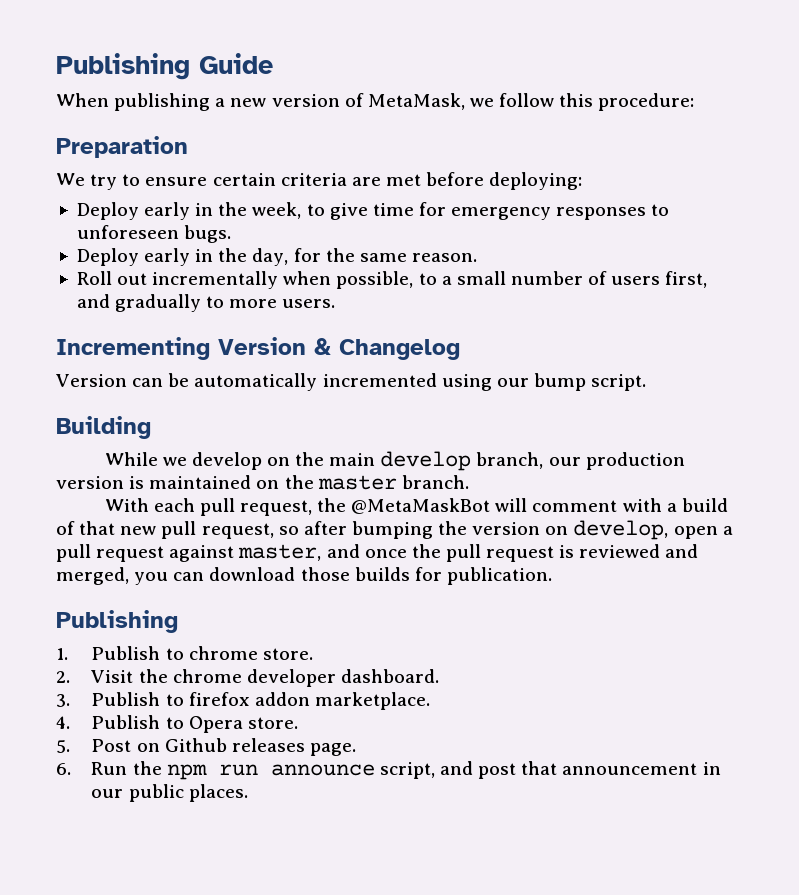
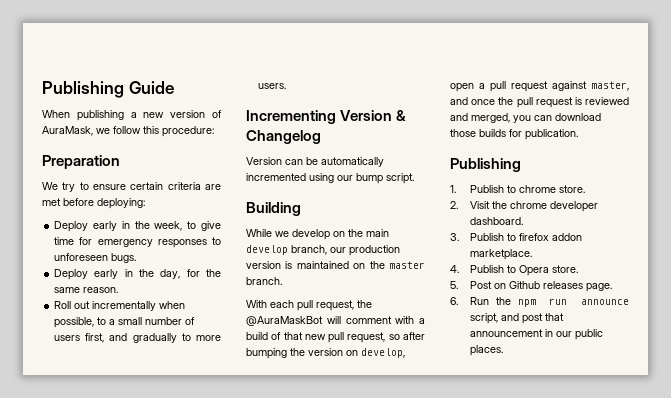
[367,93,465,110] MetaMask, -> [42,126,93,136] AuraMask,
[351,498,491,514] @MetaMaskBot -> [246,316,323,326] @AuraMaskBot

